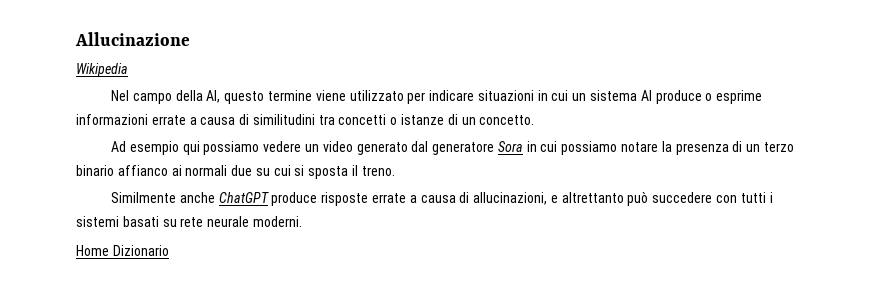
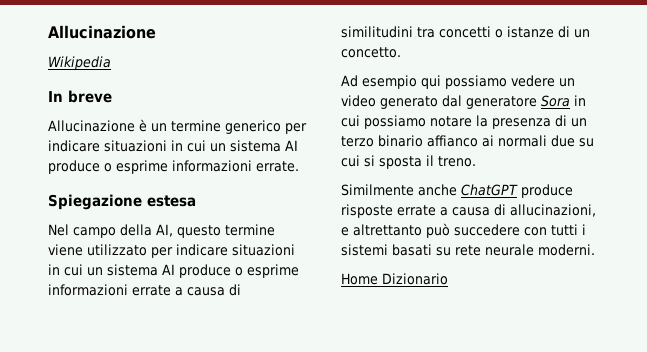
(128, 70) none -> [48,90,112,103] [48,119,307,134] [48,140,298,152] [48,160,299,174] [48,194,196,210] // In breve // Allucinazione è un termine generico per indicare situazioni in cui un sistema AI produce o esprime informazioni errate. // Spiegazione estesa

